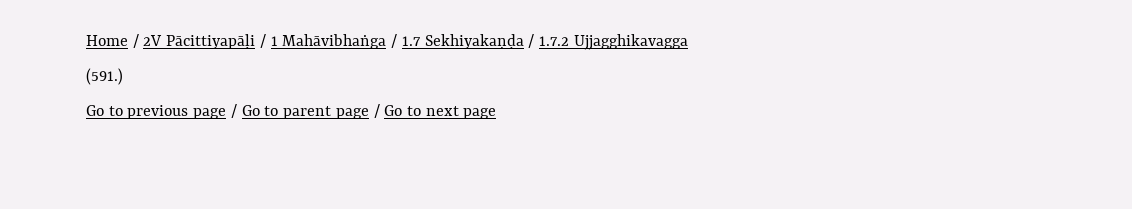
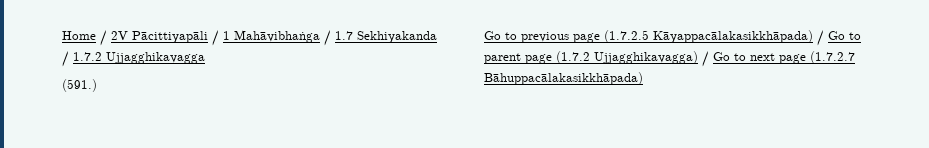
(227, 113) none -> [604,30,813,43] (1.7.2.5 Kāyappacālakasikkhāpada)
(369, 113) none -> [556,51,698,64] (1.7.2 Ujjagghikavagga)
(497, 113) none -> [810,51,855,64] [484,72,643,85] (1.7.2.7 Bāhuppacālakasikkhāpada)

